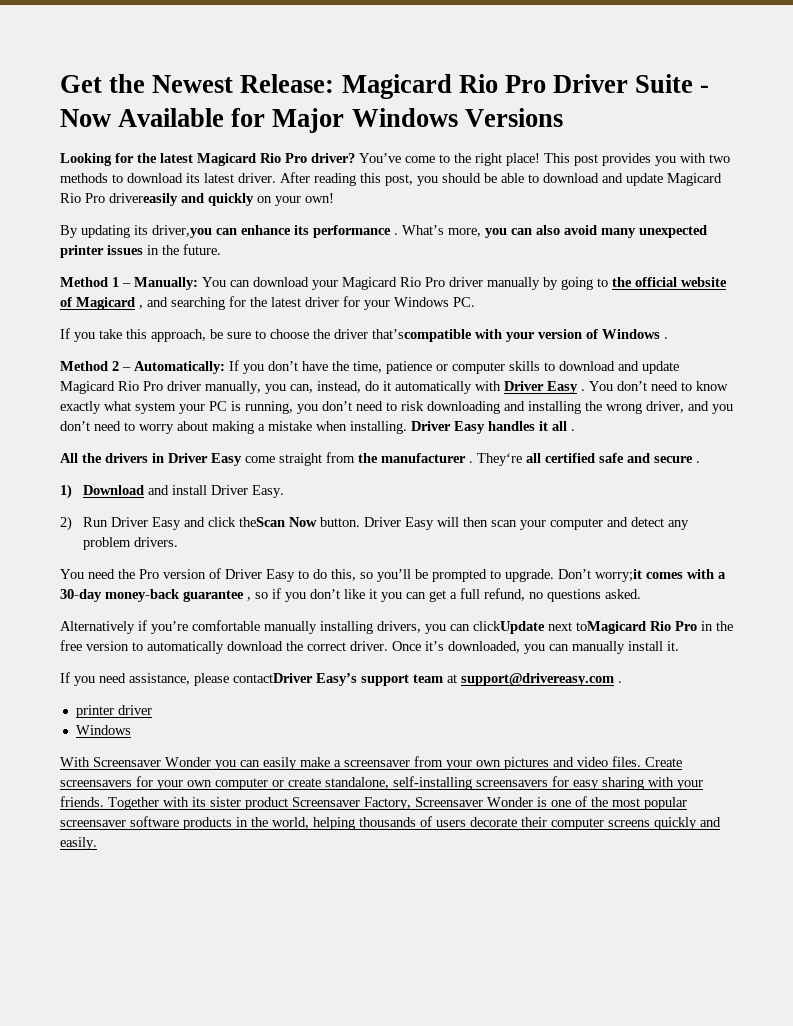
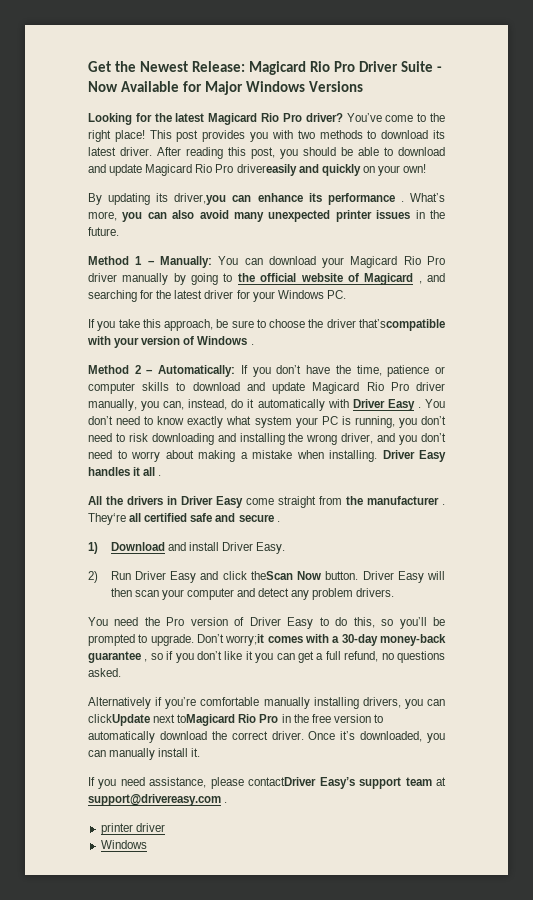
[60,756,682,770] [60,776,703,790] [60,796,687,810] [60,816,721,830] [60,837,97,850] // With Screensaver Wonder you can easily make a screensaver from your own pictures and video files. Create screensavers for your own computer or create standalone, self-installing screensavers for easy sharing with your friends. Together with its sister product Screensaver Factory, Screensaver Wonder is one of the most popular screensaver software products in the world, helping thousands of users decorate their computer screens quickly and easily. -> (147, 844) none

